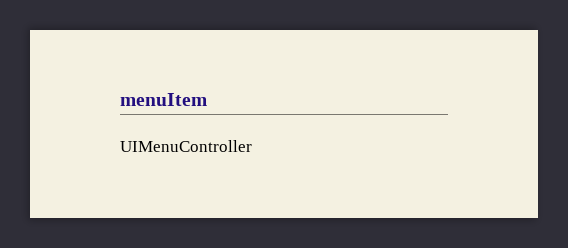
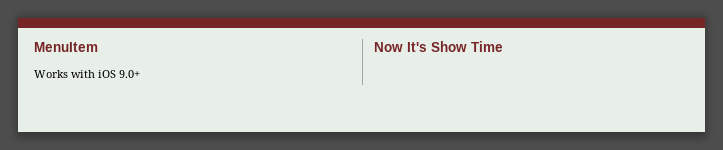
[120,93,207,106] [120,140,252,152] menuItem // UIMenuController -> [34,42,98,52] [34,70,140,78] [374,41,503,52] MenuItem // Works with iOS 9.0+ // Now It's Show Time

